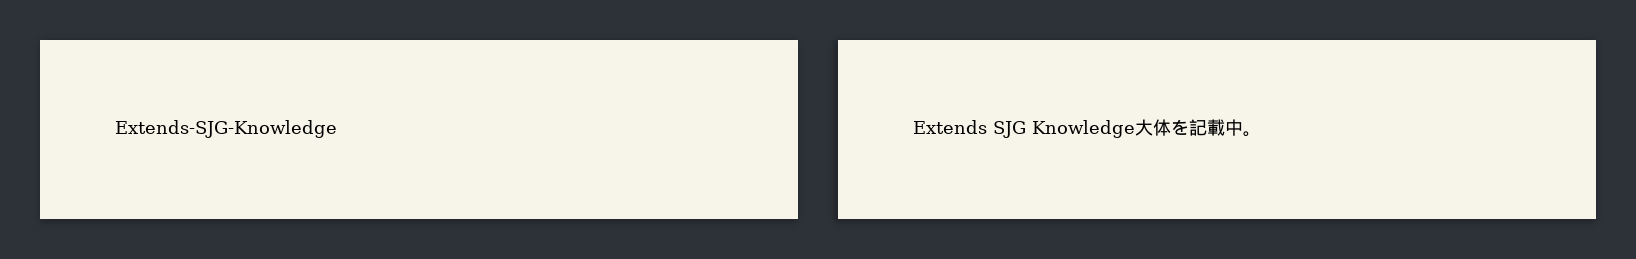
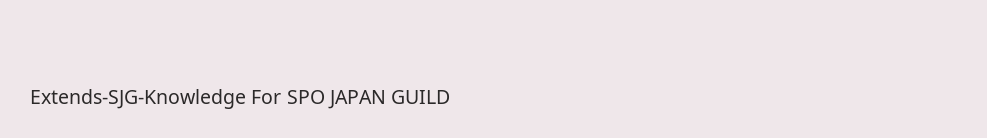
[913,119,1261,138] // Extends SJG Knowledge大体を記載中。 -> [251,90,451,109] For SPO JAPAN GUILD

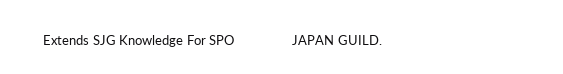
[30,89,246,109] Extends-SJG-Knowledge -> [43,35,184,47] Extends SJG Knowledge
[391,90,451,104] GUILD -> [337,35,382,45] GUILD.

